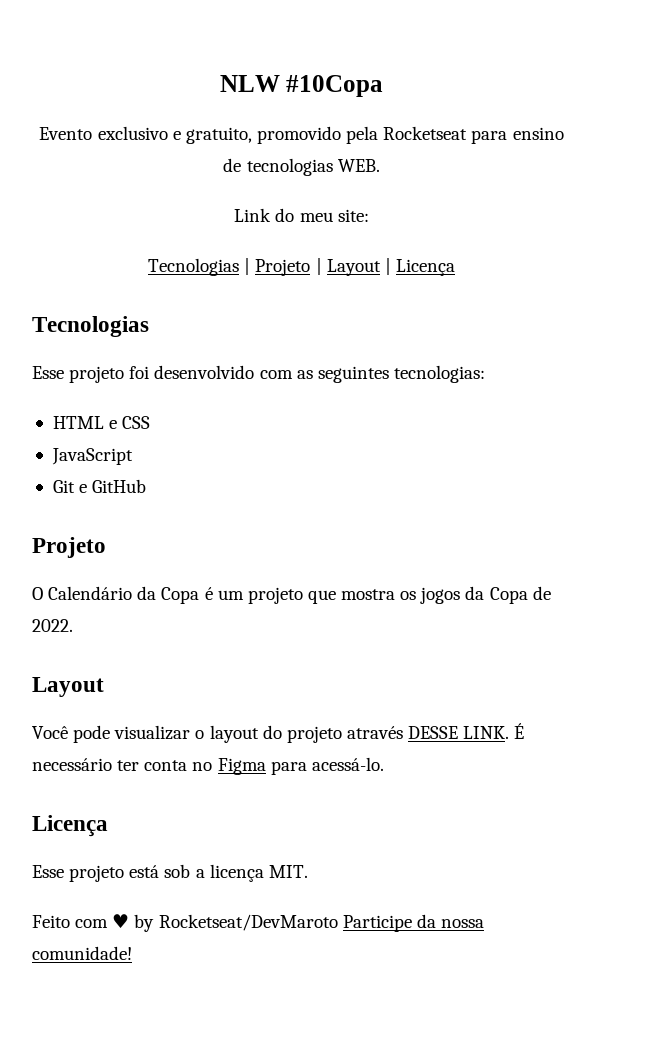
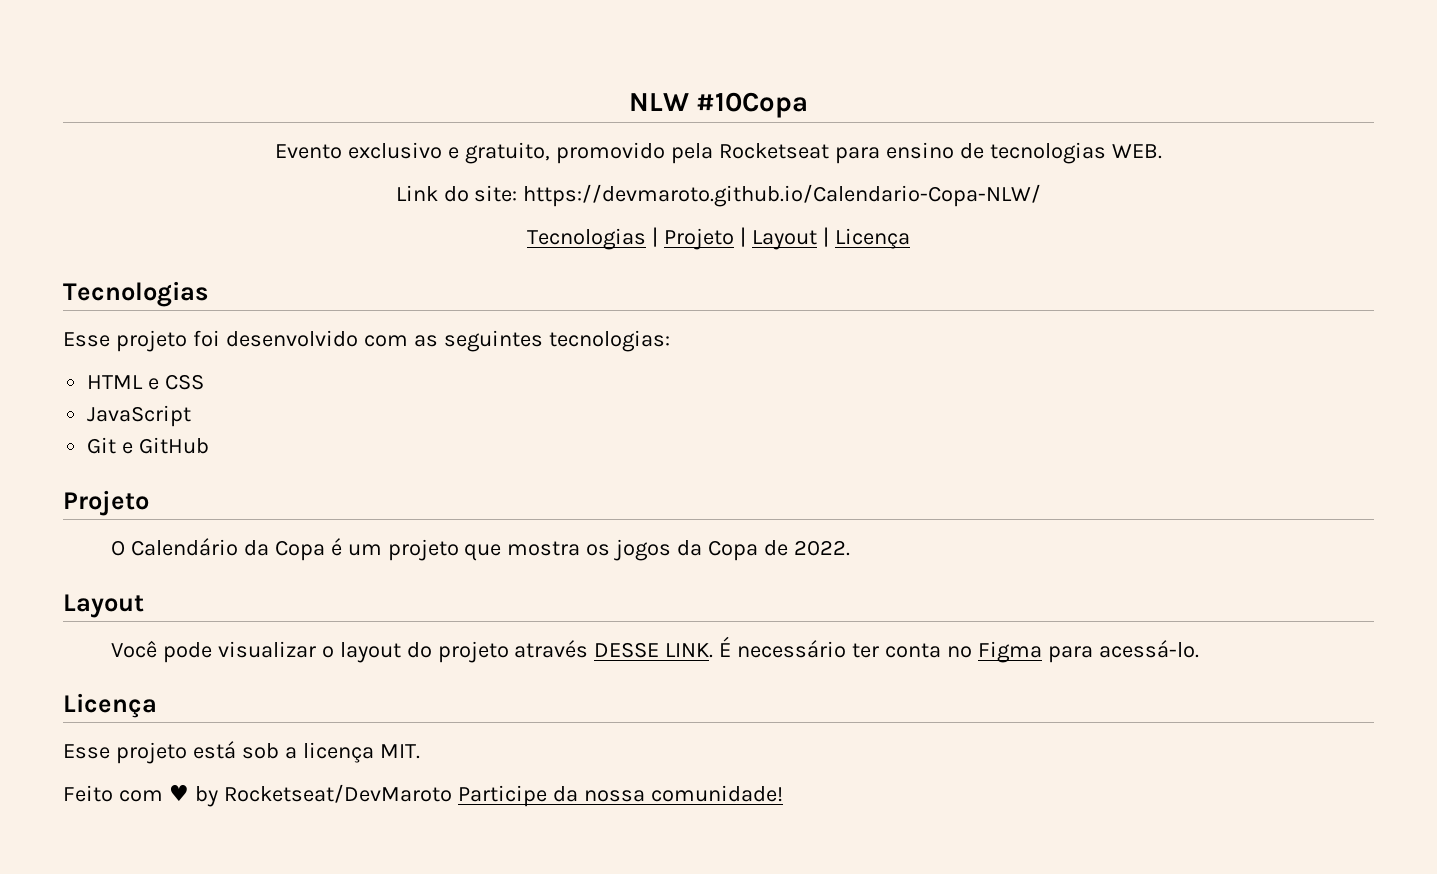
[299,212,333,222] meu -> (469, 194) none
(369, 215) none -> [523,184,1042,207] https://devmaroto.github.io/Calendario-Copa-NLW/

